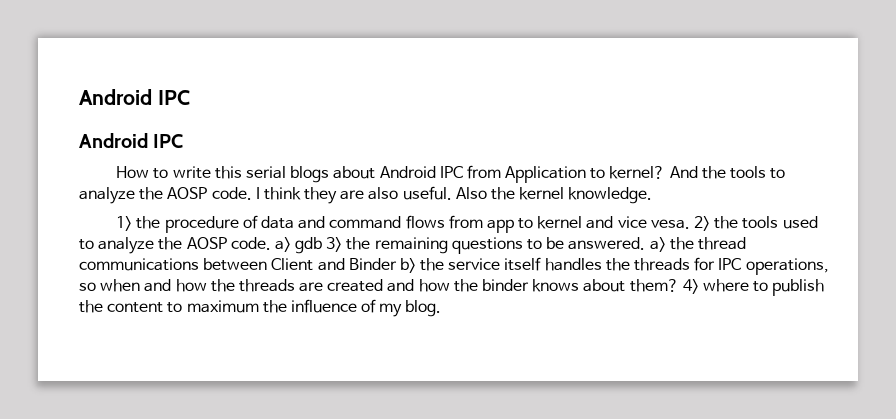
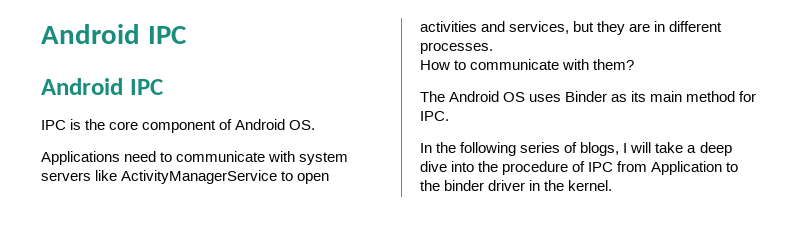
[116,165,786,183] [79,186,653,204] [116,215,818,233] [79,237,746,254] [79,257,829,275] [79,279,825,296] [79,299,442,317] How to write this serial blogs about Android IPC from Application to kernel? And the tools to analyze the AOSP code. I think they are also useful. Also the kernel knowledge. // 1> the procedure of data and command flows from app to kernel and vice vesa. 2> the tools used to analyze the AOSP code. a> gdb 3> the remaining questions to be answered. a> the thread communications between Client and Binder b> the service itself handles the threads for IPC operations, so when and how the threads are created and how the binder knows about them? 4> where to publish the content to maximum the influence of my blog. -> [41,119,316,133] [41,151,349,165] [41,170,330,184] [420,21,723,35] [420,42,493,54] [420,59,635,70] [420,91,757,102] [420,111,449,121] [420,142,732,156] [420,161,739,175] [420,180,613,191] IPC is the core component of Android OS. // Applications need to communicate with system servers like ActivityManagerService to open activities and services, but they are in different processes. // How to communicate with them? // The Android OS uses Binder as its main method for IPC. // In the following series of blogs, I will take a deep dive into the procedure of IPC from Application to the binder driver in the kernel.

